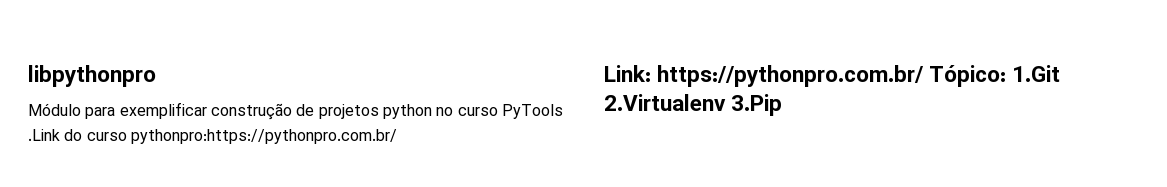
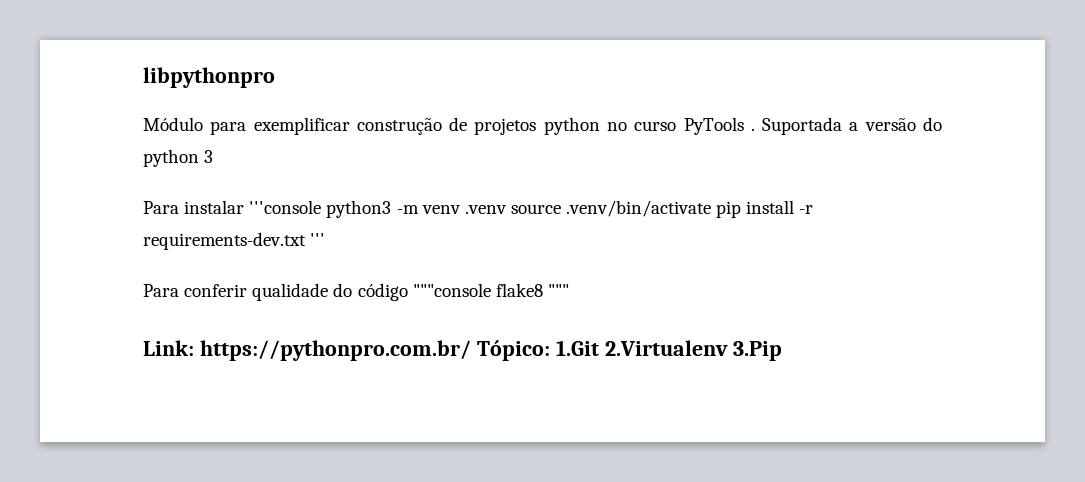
[28,129,397,144] .Link do curso pythonpro:https://pythonpro.com.br/ -> [750,117,943,135] [143,149,214,167] [143,200,814,218] [143,232,326,250] [143,283,569,301] . Suportada a versão do python 3 // Para instalar '''console python3 -m venv .venv source .venv/bin/activate pip install -r requirements-dev.txt ''' // Para conferir qualidade do código """console flake8 """

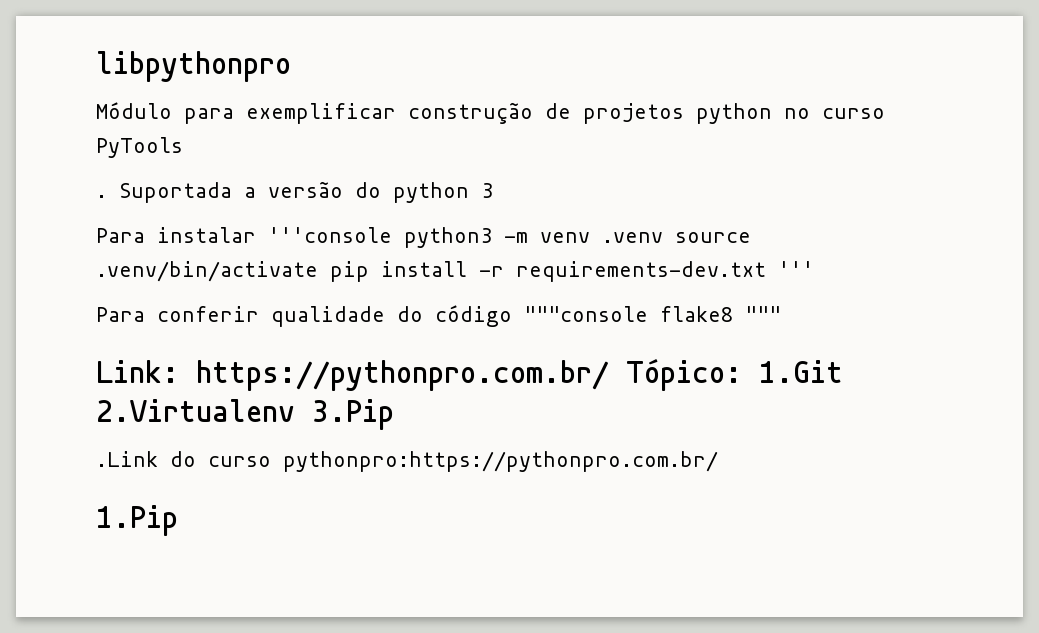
(744, 126) none -> (183, 147) //
(782, 351) none -> [96,451,718,472] [96,505,178,536] // .Link do curso pythonpro:https://pythonpro.com.br/ // 1.Pip

